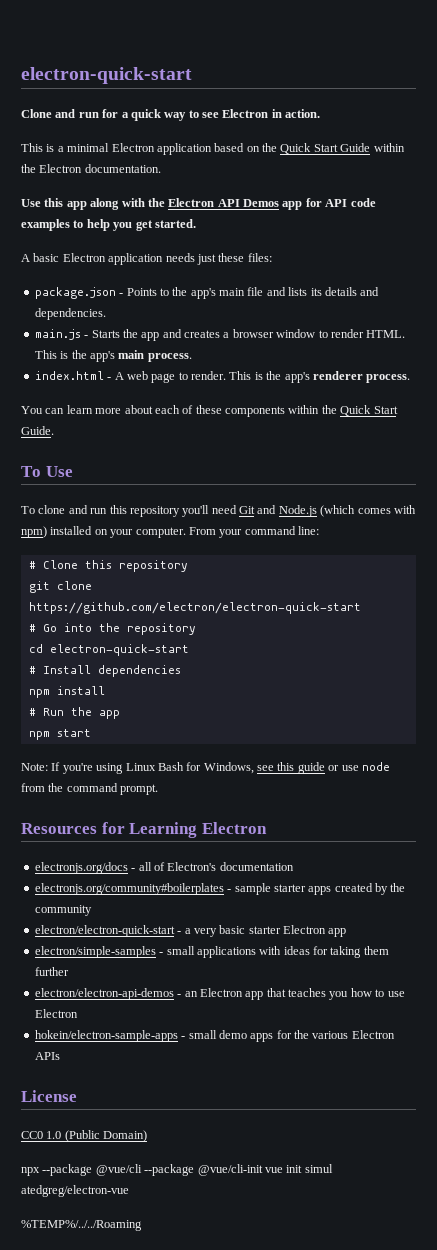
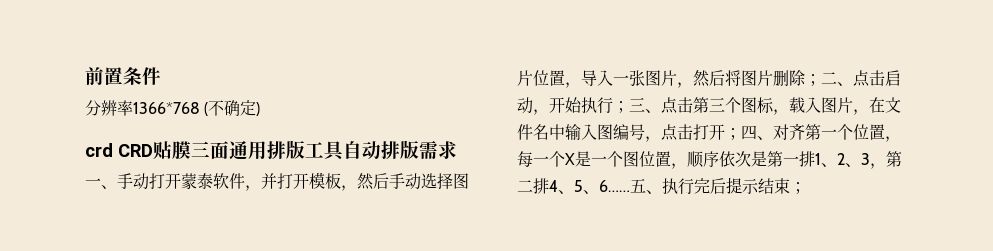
[21,67,192,84] [21,109,321,121] [21,143,405,155] [21,164,161,173] [21,198,376,210] [21,219,196,231] [21,253,272,265] [34,287,380,299] [34,308,106,320] [34,329,406,341] [34,350,192,362] [34,371,411,383] [21,405,398,417] [21,426,54,435] [21,466,73,477] [21,505,416,517] [21,526,319,538] [28,560,188,572] [28,581,92,593] [28,602,361,614] [28,623,196,635] [28,644,189,656] [28,665,181,677] [28,686,105,698] [28,707,120,719] [28,729,91,740] [21,762,390,774] [21,783,159,795] [21,822,267,838] [34,862,294,874] [34,883,406,895] [34,905,92,916] [34,925,347,937] [34,946,389,958] [34,967,69,976] [34,988,405,1000] [34,1009,78,1018] [34,1030,395,1042] [34,1052,60,1060] [21,1090,77,1102] [21,1130,148,1142] [21,1164,333,1176] [21,1185,129,1197] [21,1220,142,1231] electron-quick-start // Clone and run for a quick way to see Electron in action. // This is a minimal Electron application based on the Quick Start Guide within the Electron documentation. // Use this app along with the Electron API Demos app for API code examples to help you get started. // A basic Electron application needs just these files: // package.json - Points to the app's main file and lists its details and dependencies. // main.js - Starts the app and creates a browser window to render HTML. This is the app's main process. // index.html - A web page to render. This is the app's renderer process. // You can learn more about each of these components within the Quick Start Guide. // To Use // To clone and run this repository you'll need Git and Node.js (which comes with npm) installed on your computer. From your command line: // # Clone this repository // git clone https://github.com/electron/electron-quick-start // # Go into the repository // cd electron-quick-start // # Install dependencies // npm install // # Run the app // npm start // Note: If you're using Linux Bash for Windows, see this guide or use node from the command prompt. // Resources for Learning Electron // electronjs.org/docs - all of Electron's documentation // electronjs.org/community#boilerplates - sample starter apps created by the community // electron/electron-quick-start - a very basic starter Electron app // electron/simple-samples - small applications with ideas for taking them further // electron/electron-api-demos - an Electron app that teaches you how to use Electron // hokein/electron-sample-apps - small demo apps for the various Electron APIs // License // CC0 1.0 (Public Domain) // npx --package @vue/cli --package @vue/cli-init vue init simul atedgreg/electron-vue // %TEMP%/../../Roaming -> [85,67,161,85] [85,100,261,116] [85,140,457,161] [85,172,469,191] [517,70,901,88] [517,97,901,115] [517,123,901,142] [517,151,902,169] [517,177,806,195] 前置条件 // 分辨率1366*768 (不确定) // crd CRD贴膜三面通用排版工具自动排版需求 // 一、手动打开蒙泰软件，并打开模板，然后手动选择图片位置，导入一张图片，然后将图片删除；二、点击启动，开始执行；三、点击第三个图标，载入图片，在文件名中输入图编号，点击打开；四、对齐第一个位置，每一个X是一个图位置，顺序依次是第一排1、2、3，第二排4、5、6……五、执行完后提示结束；

